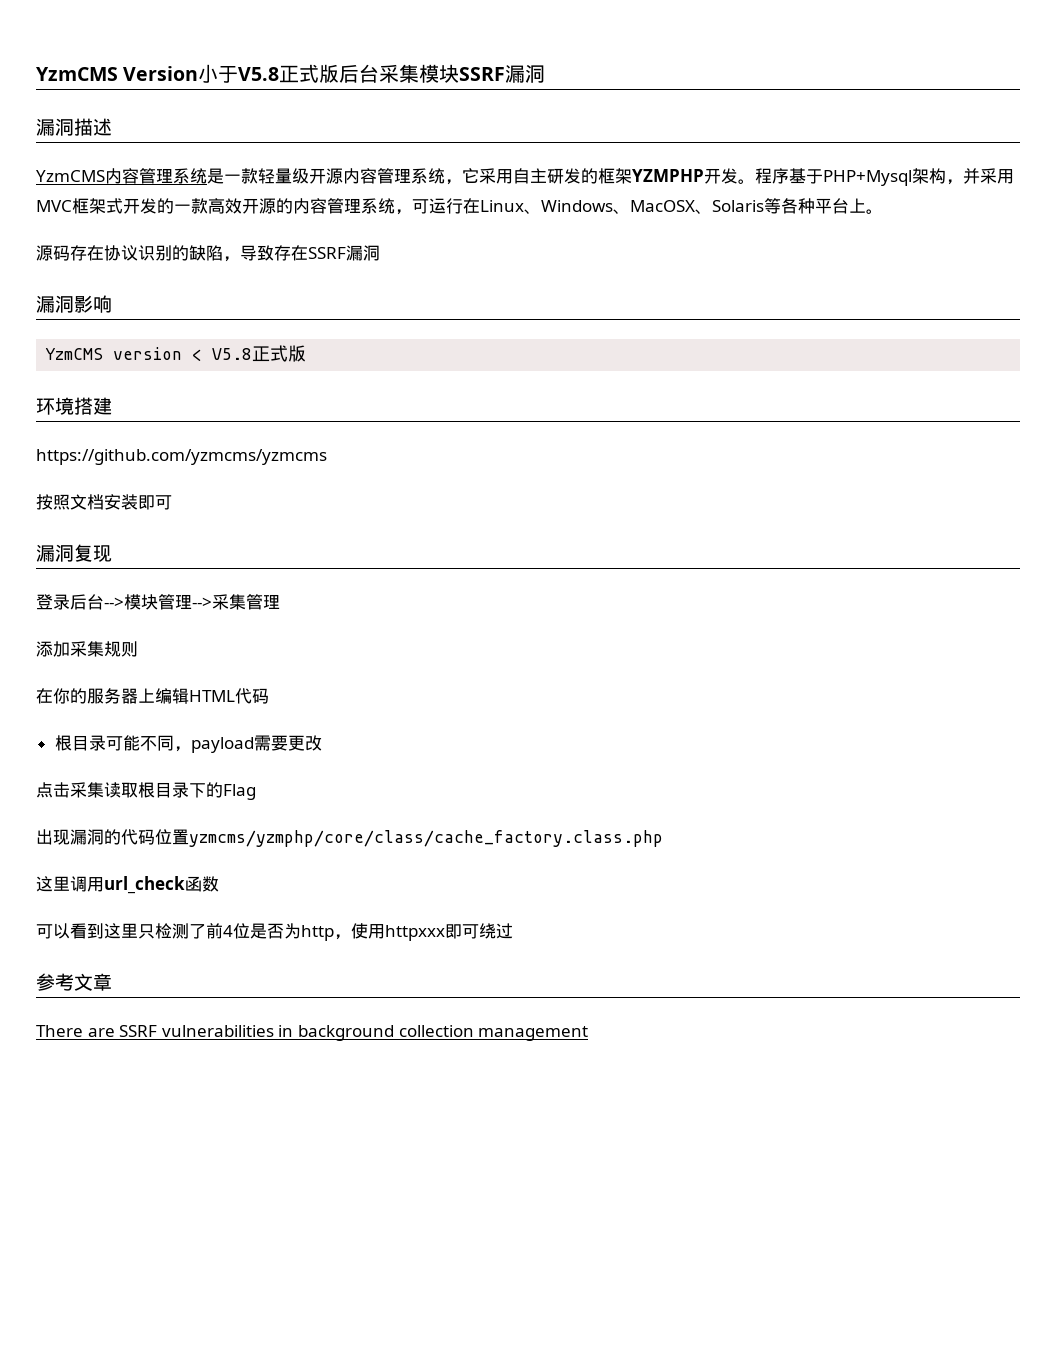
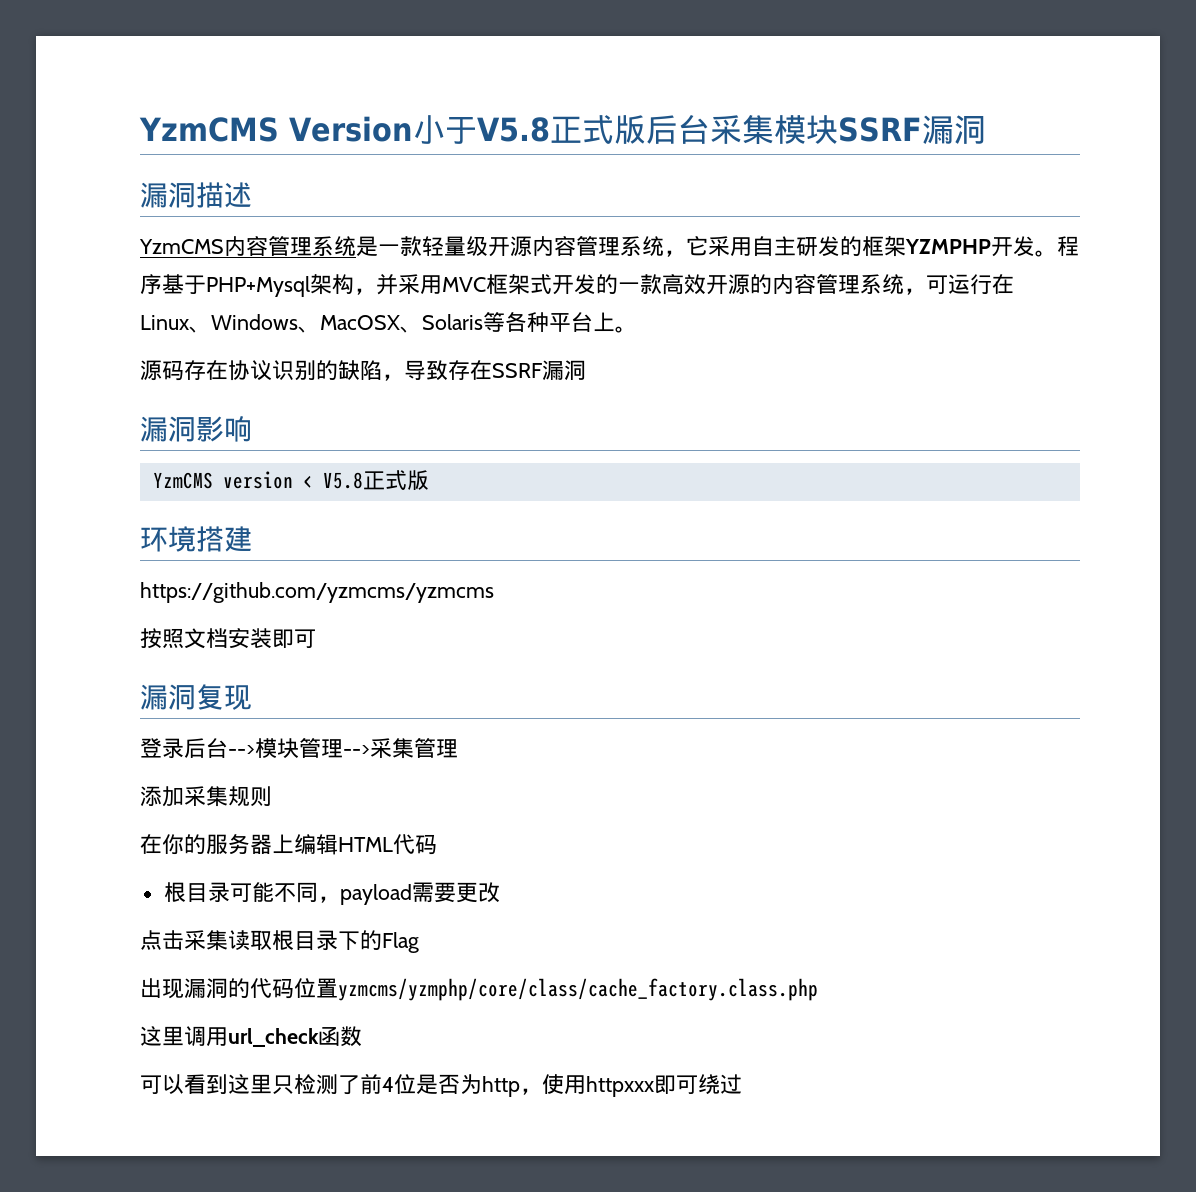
[36,973,112,991] [36,1025,589,1041] // 参考文章 // There are SSRF vulnerabilities in background collection management -> (742, 1084) none

